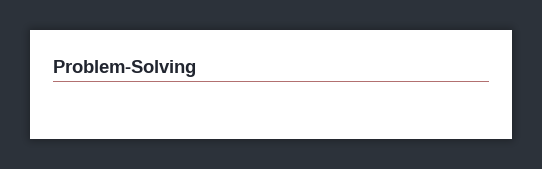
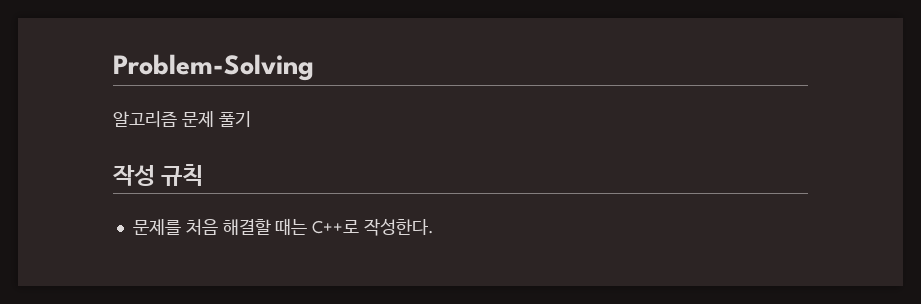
(196, 68) none -> [113,111,251,127] [113,164,204,186] [132,218,435,236] // 알고리즘 문제 풀기 // 작성 규칙 // 문제를 처음 해결할 때는 C++로 작성한다.

